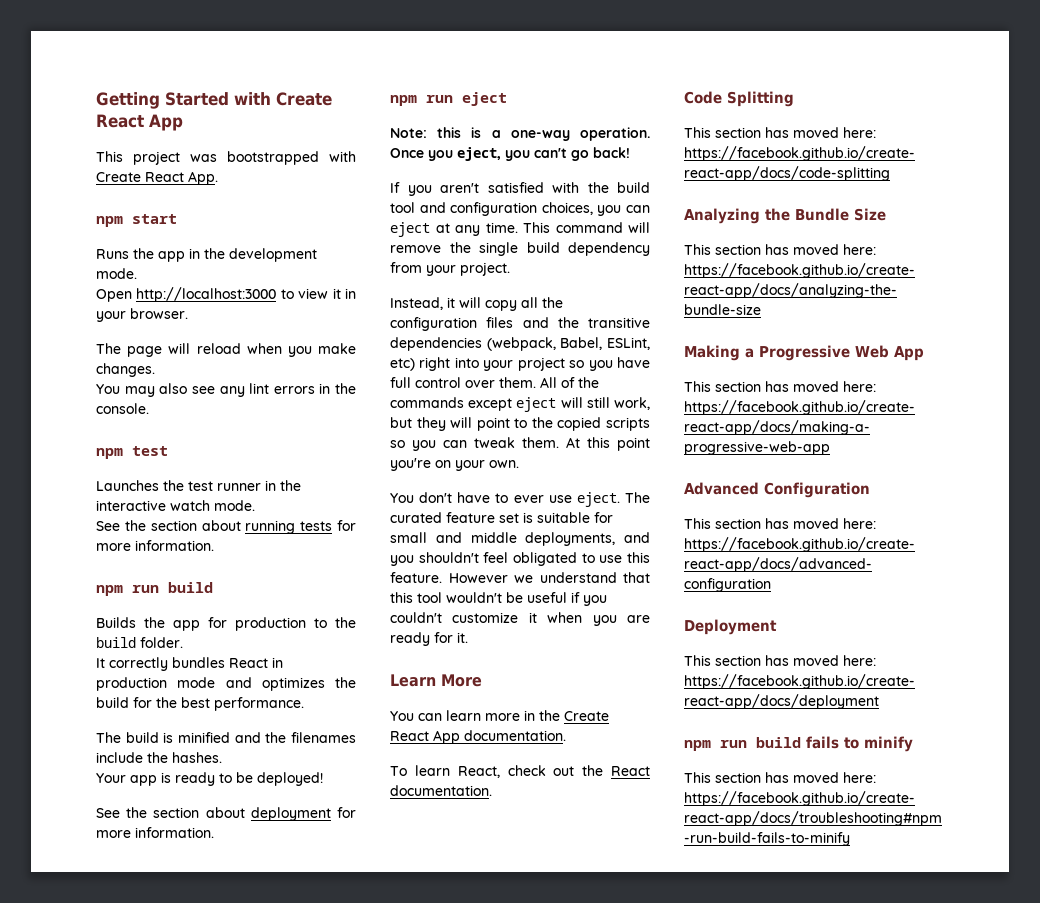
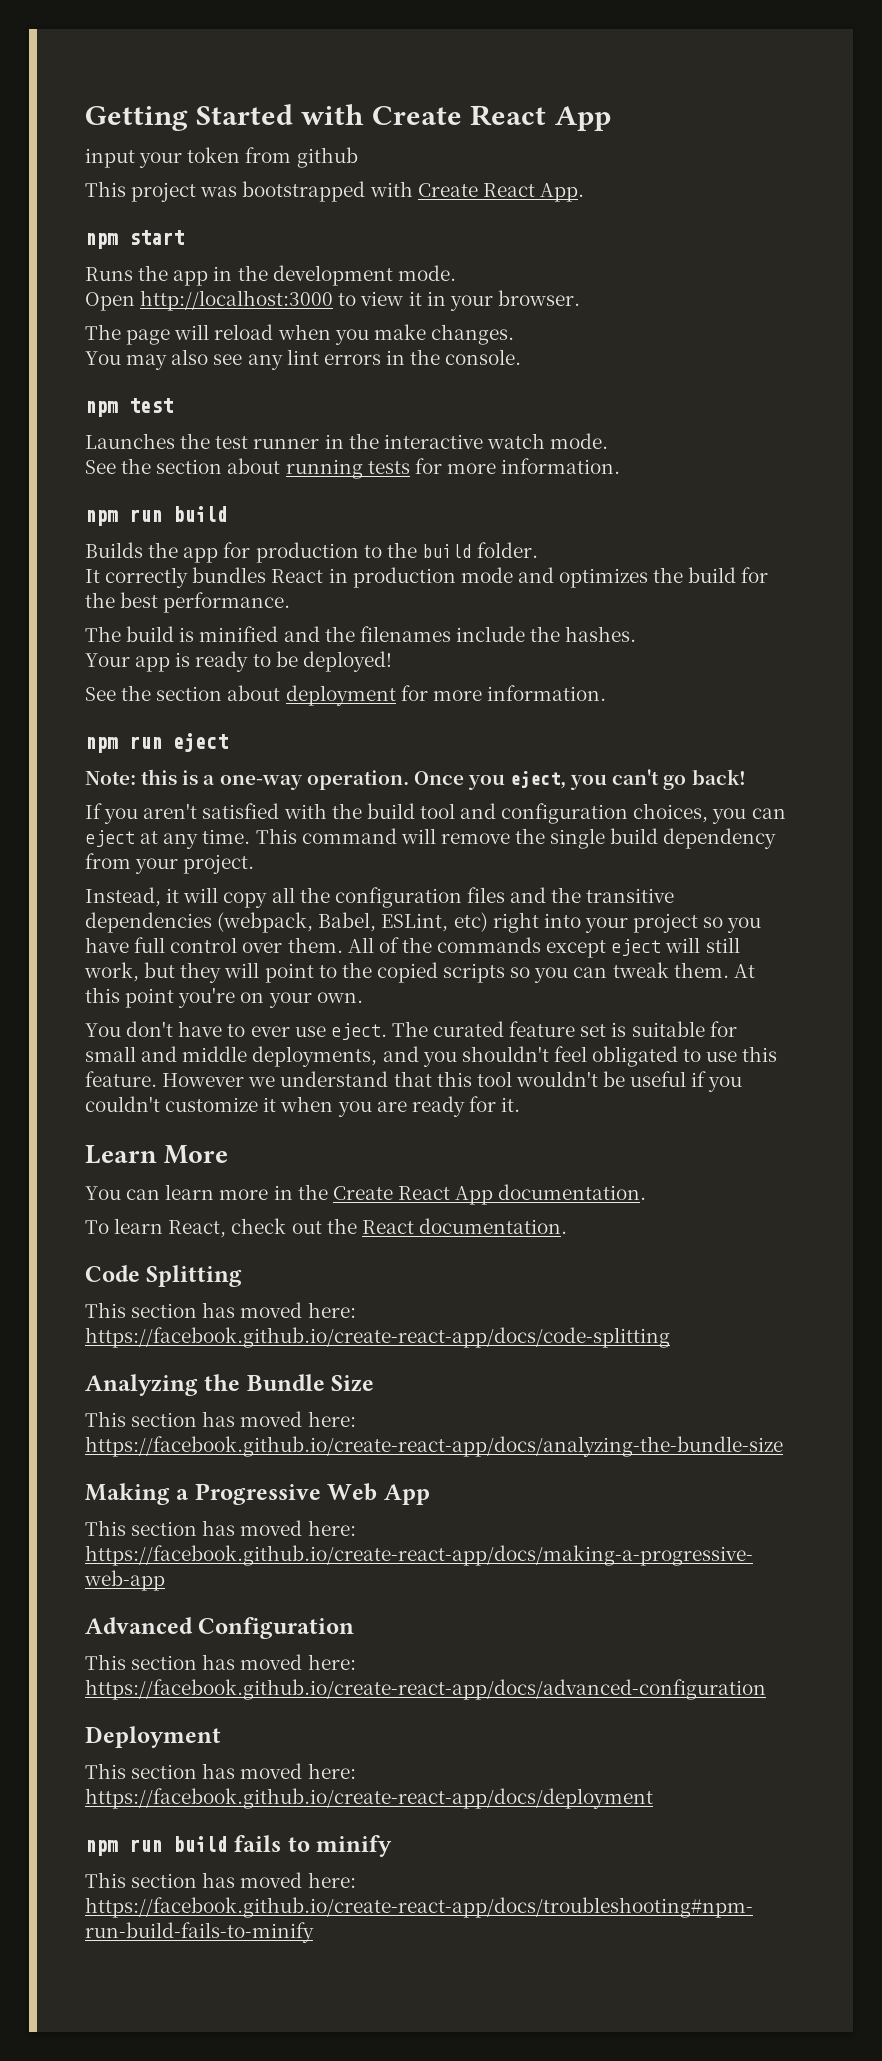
(183, 122) none -> [85,147,358,168] // input your token from github

